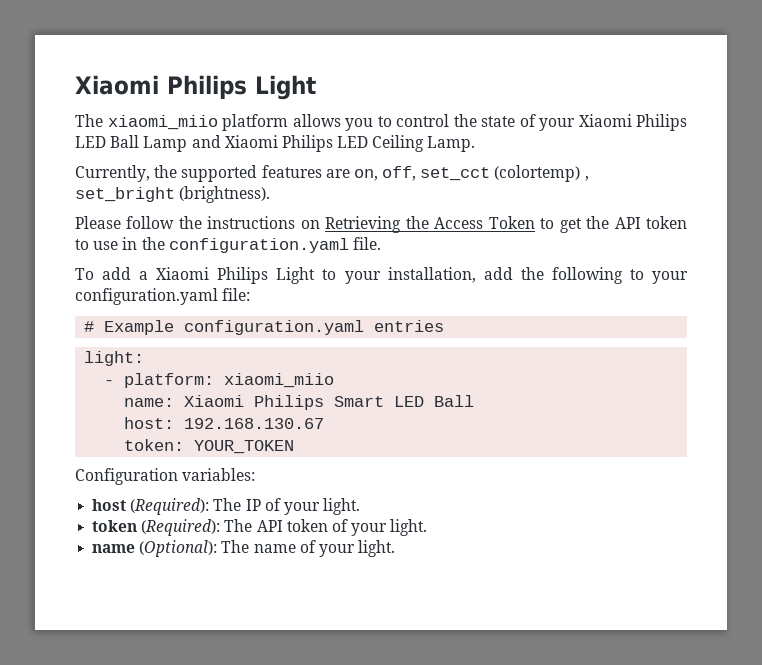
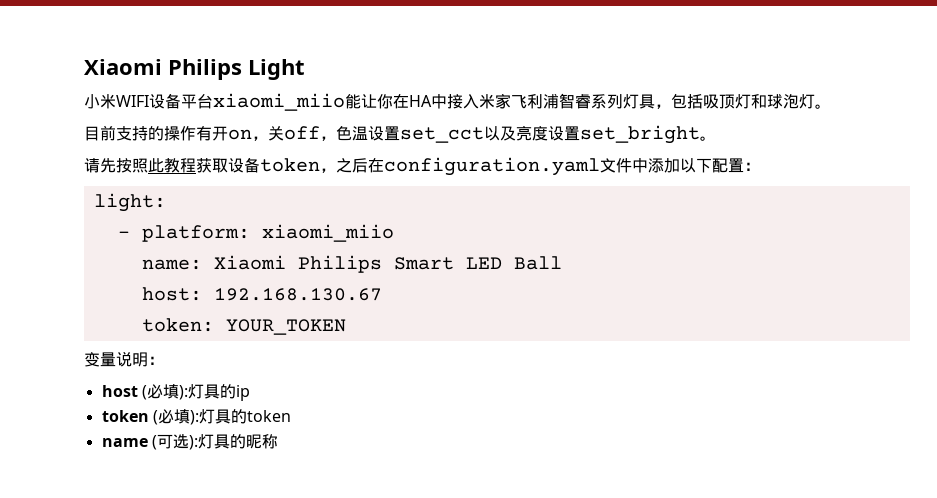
[75,114,687,131] [75,135,476,152] [75,165,589,182] [75,186,271,203] [75,216,687,233] [75,237,381,253] [75,267,689,284] [75,288,251,305] [84,320,445,335] The xiaomi_miio platform allows you to control the state of your Xiaomi Philips LED Ball Lamp and Xiaomi Philips LED Ceiling Lamp. // Currently, the supported features are on, off, set_cct (colortemp) , set_bright (brightness). // Please follow the instructions on Retrieving the Access Token to get the API token to use in the configuration.yaml file. // To add a Xiaomi Philips Light to your installation, add the following to your configuration.yaml file: // # Example configuration.yaml entries -> [84,93,831,111] [84,125,716,144] [84,157,760,176] 小米WIFI设备平台xiaomi_miio能让你在HA中接入米家飞利浦智睿系列灯具，包括吸顶灯和球泡灯。 // 目前支持的操作有开on，关off，色温设置set_cct以及亮度设置set_bright。 // 请先按照此教程获取设备token，之后在configuration.yaml文件中添加以下配置：
[75,468,256,485] Configuration variables: -> [84,351,164,367] 变量说明：
[130,498,361,515] [92,519,428,536] [92,540,396,557] (Required): The IP of your light. // token (Required): The API token of your light. // name (Optional): The name of your light. -> [141,384,250,401] [101,409,291,425] [101,434,278,450] (必填):灯具的ip // token (必填):灯具的token // name (可选):灯具的昵称

